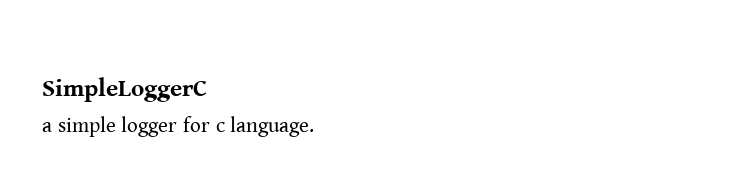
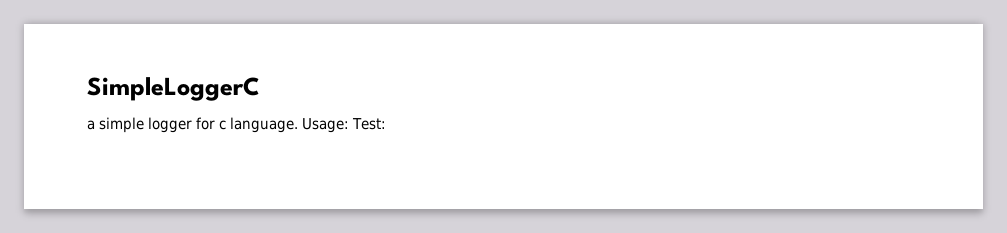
(315, 126) none -> [302,118,387,133] Usage: Test:

